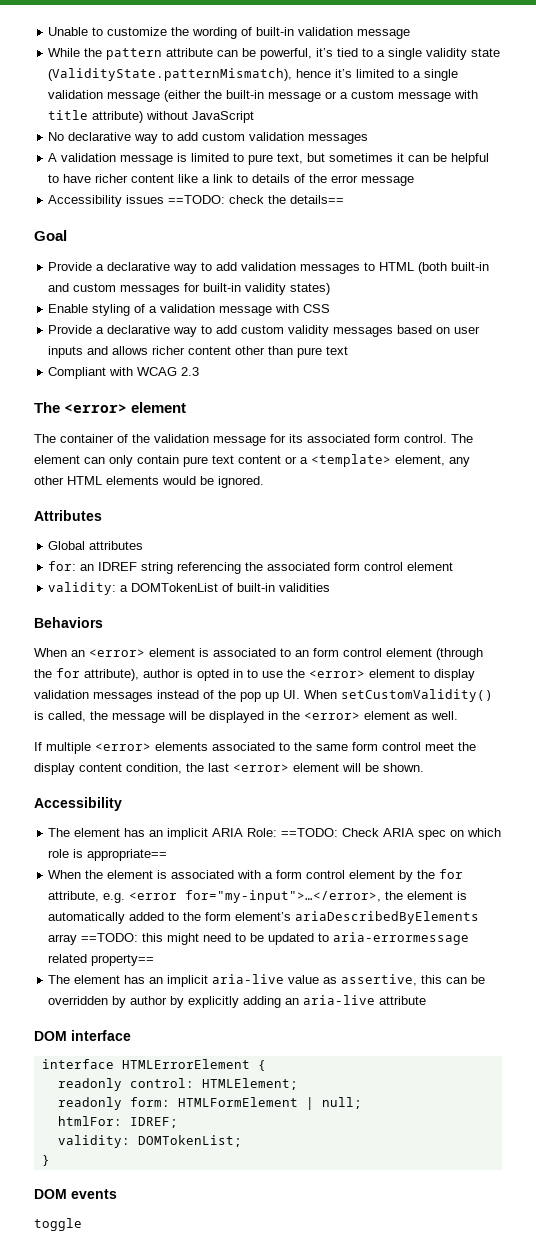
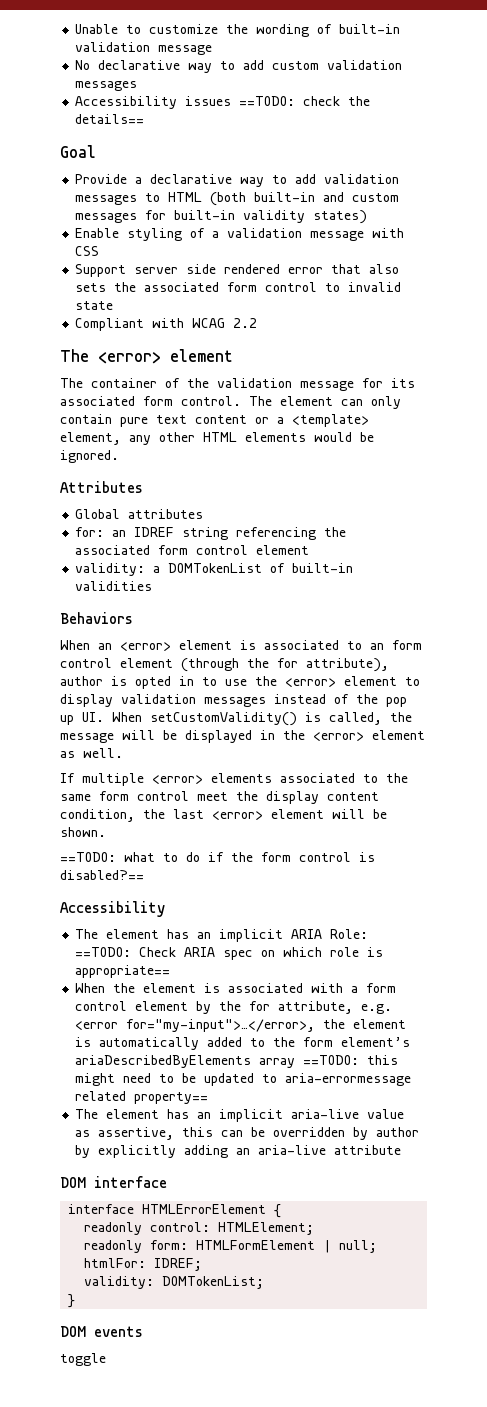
[48,48,501,60] [48,68,459,81] [48,90,479,102] [48,110,255,123] // While the pattern attribute can be powerful, it’s tied to a single validity state (ValidityState.patternMismatch), hence it’s limited to a single validation message (either the built-in message or a custom message with title attribute) without JavaScript -> (213, 50) none
[48,153,490,165] [48,174,415,186] // A validation message is limited to pure text, but sometimes it can be helpful to have richer content like a link to details of the error message -> (138, 86) none
[48,325,481,337] [48,346,349,358] Provide a declarative way to add custom validity messages based on user inputs and allows richer content other than pure text -> [75,264,400,277] [75,282,402,292] [75,301,114,310] Support server side rendered error that also sets the associated form control to invalid state
[181,367,200,376] 2.3 -> [233,318,258,328] 2.2
(424, 767) none -> [60,852,375,862] [60,870,144,880] // ==TODO: what to do if the form control is disabled?==

